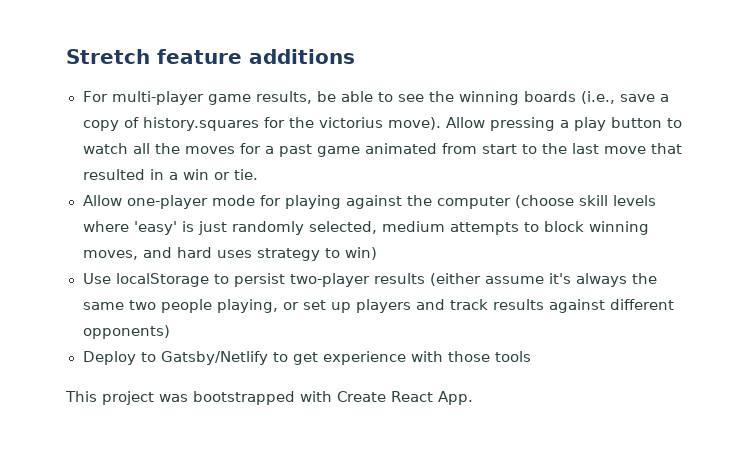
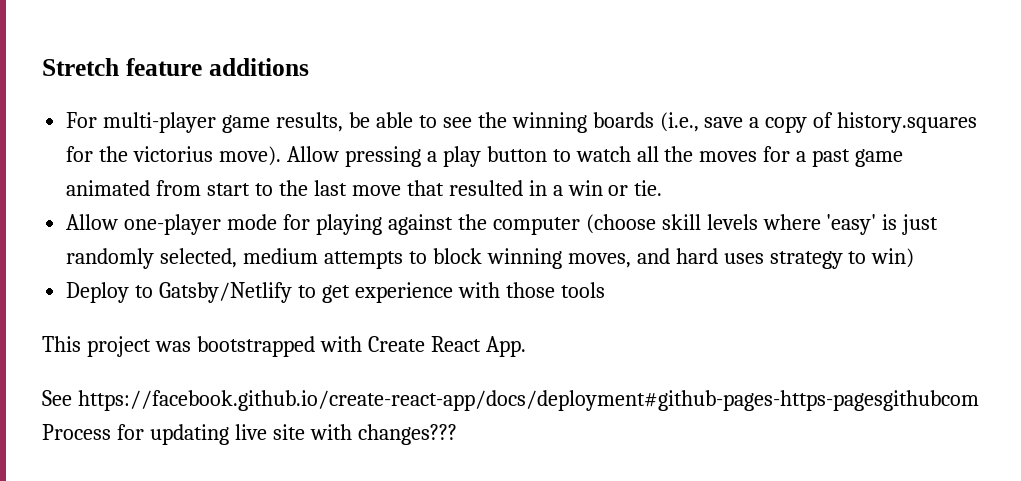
[82,273,657,287] [82,299,674,313] [82,325,170,339] // Use localStorage to persist two-player results (either assume it's always the same two people playing, or set up players and track results against different opponents) -> (915, 258) none
(473, 398) none -> [42,390,979,411] [42,424,457,445] // See https://facebook.github.io/create-react-app/docs/deployment#github-pages-https-pagesgithubcom Process for updating live site with changes???

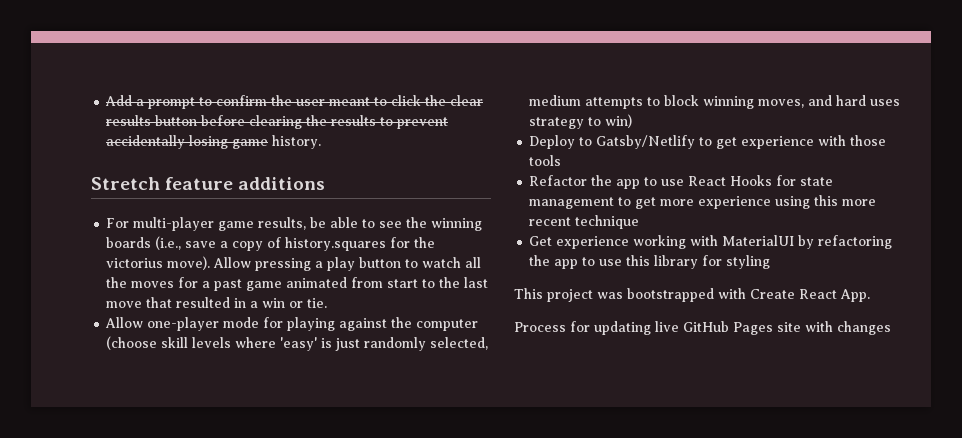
(42, 67) none -> [105,95,484,109] [106,115,449,129] [106,135,322,149] Add a prompt to confirm the user meant to click the clear results button before clearing the results to prevent accidentally losing game history. //
(605, 290) none -> [529,175,834,189] [529,195,877,209] [529,215,640,229] [529,235,893,249] [529,255,771,269] // Refactor the app to use React Hooks for state management to get more experience using this more recent technique // Get experience working with MaterialUI by refactoring the app to use this library for styling
[42,390,979,411] See https://facebook.github.io/create-react-app/docs/deployment#github-pages-https-pagesgithubcom -> (870, 295) none
(267, 432) none -> [683,321,773,335] GitHub Pages
[357,424,457,445] changes??? -> [837,321,891,335] changes

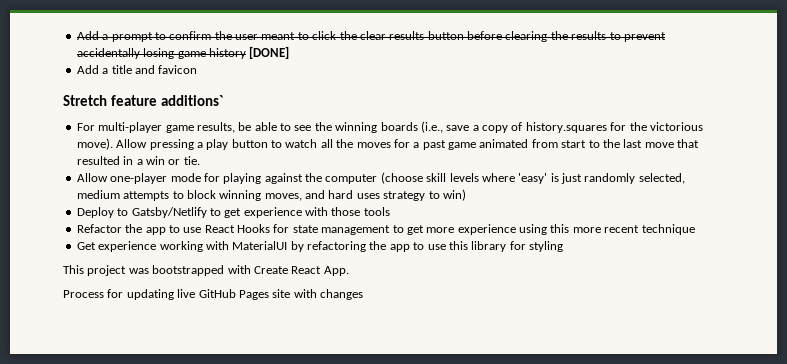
[272,135,322,149] history. -> [208,46,290,59] [76,65,198,74] history [DONE] // Add a title and favicon
[238,177,326,190] additions -> [160,95,224,106] additions`
[106,258,164,268] victorius -> [649,122,703,131] victorious

